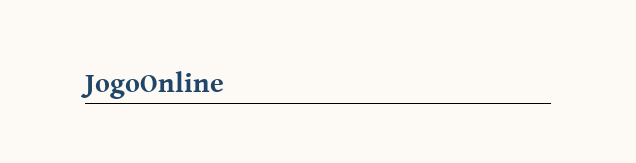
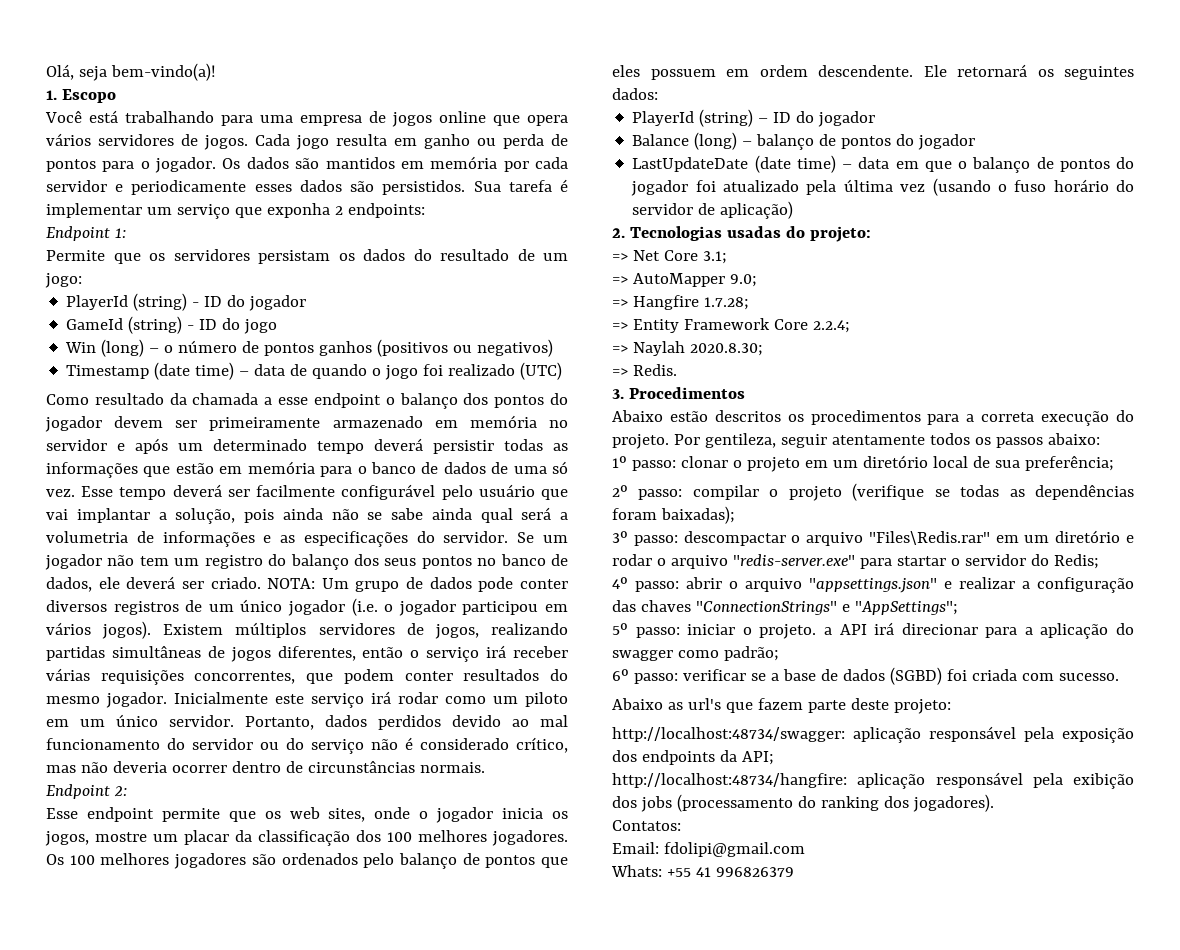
[81,71,224,99] JogoOnline -> [46,63,216,81] [46,89,116,103] [45,110,568,127] [46,133,568,150] [46,156,569,173] [46,179,568,195] [46,203,425,219] [46,226,126,241] [46,249,568,264] [45,273,82,288] [66,293,307,311] [66,316,278,334] [65,339,554,357] [66,362,563,380] [46,393,568,409] [45,415,568,432] [46,438,568,454] [46,461,569,478] [46,484,568,500] [46,507,568,524] [46,531,568,547] [45,554,569,570] [46,576,568,592] [46,598,569,616] [46,621,568,639] [46,645,569,662] [46,668,568,685] [46,691,568,708] [46,714,568,730] [46,737,568,754] [46,761,485,773] [46,784,127,799] [46,807,569,823] [45,830,568,846] [46,853,568,869] [612,64,1134,80] [612,88,658,100] [632,109,876,127] [632,132,976,150] [632,155,1134,173] [631,178,1134,196] [632,201,794,219] [612,226,871,242] [612,250,727,264] [612,273,757,287] [612,295,749,310] [612,318,850,333] [612,341,763,356] [612,364,677,376] [612,387,745,399] [612,410,1134,426] [612,433,1100,449] [612,455,1114,472] [612,483,1134,501] [612,506,735,524] [612,530,1134,546] [612,554,1099,569] [612,577,1134,593] [612,600,958,615] [612,622,1134,639] [612,646,779,661] [612,667,1119,685] [612,698,951,714] [612,726,1134,743] [612,750,774,765] [612,772,1134,789] [612,794,994,812] [612,820,681,831] [612,842,805,857] [611,865,794,877] Olá, seja bem-vindo(a)! // 1. Escopo // Você está trabalhando para uma empresa de jogos online que opera vários servidores de jogos. Cada jogo resulta em ganho ou perda de pontos para o jogador. Os dados são mantidos em memória por cada servidor e periodicamente esses dados são persistidos. Sua tarefa é implementar um serviço que exponha 2 endpoints: // Endpoint 1: // Permite que os servidores persistam os dados do resultado de um jogo: // PlayerId (string) - ID do jogador // GameId (string) - ID do jogo // Win (long) – o número de pontos ganhos (positivos ou negativos) // Timestamp (date time) – data de quando o jogo foi realizado (UTC) // Como resultado da chamada a esse endpoint o balanço dos pontos do jogador devem ser primeiramente armazenado em memória no servidor e após um determinado tempo deverá persistir todas as informações que estão em memória para o banco de dados de uma só vez. Esse tempo deverá ser facilmente configurável pelo usuário que vai implantar a solução, pois ainda não se sabe ainda qual será a volumetria de informações e as especificações do servidor. Se um jogador não tem um registro do balanço dos seus pontos no banco de dados, ele deverá ser criado. NOTA: Um grupo de dados pode conter diversos registros de um único jogador (i.e. o jogador participou em vários jogos). Existem múltiplos servidores de jogos, realizando partidas simultâneas de jogos diferentes, então o serviço irá receber várias requisições concorrentes, que podem conter resultados do mesmo jogador. Inicialmente este serviço irá rodar como um piloto em um único servidor. Portanto, dados perdidos devido ao mal funcionamento do servidor ou do serviço não é considerado crítico, mas não deveria ocorrer dentro de circunstâncias normais. // Endpoint 2: // Esse endpoint permite que os web sites, onde o jogador inicia os jogos, mostre um placar da classificação dos 100 melhores jogadores. Os 100 melhores jogadores são ordenados pelo balanço de pontos que eles possuem em ordem descendente. Ele retornará os seguintes dados: // PlayerId (string) – ID do jogador // Balance (long) – balanço de pontos do jogador // LastUpdateDate (date time) – data em que o balanço de pontos do jogador foi atualizado pela última vez (usando o fuso horário do servidor de aplicação) // 2. Tecnologias usadas do projeto: // => Net Core 3.1; // => AutoMapper 9.0; // => Hangfire 1.7.28; // => Entity Framework Core 2.2.4; // => Naylah 2020.8.30; // => Redis. // 3. Procedimentos // Abaixo estão descritos os procedimentos para a correta execução do projeto. Por gentileza, seguir atentamente todos os passos abaixo: // 1º passo: clonar o projeto em um diretório local de sua preferência; // 2º passo: compilar o projeto (verifique se todas as dependências foram baixadas); // 3º passo: descompactar o arquivo "Files\Redis.rar" em um diretório e rodar o arquivo "redis-server.exe" para startar o servidor do Redis; // 4º passo: abrir o arquivo "appsettings.json" e realizar a configuração das chaves "ConnectionStrings" e "AppSettings"; // 5º passo: iniciar o projeto. a API irá direcionar para a aplicação do swagger como padrão; // 6º passo: verificar se a base de dados (SGBD) foi criada com sucesso. // Abaixo as url's que fazem parte deste projeto: // http://localhost:48734/swagger: aplicação responsável pela exposição dos endpoints da API; // http://localhost:48734/hangfire: aplicação responsável pela exibição dos jobs (processamento do ranking dos jogadores). // Contatos: // Email: fdolipi@gmail.com // Whats: +55 41 996826379

